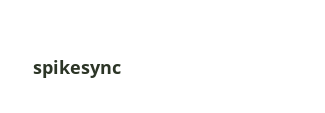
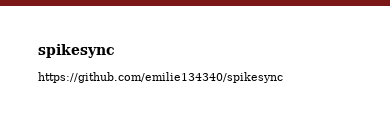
(121, 69) none -> [38,72,283,83] // https://github.com/emilie134340/spikesync

